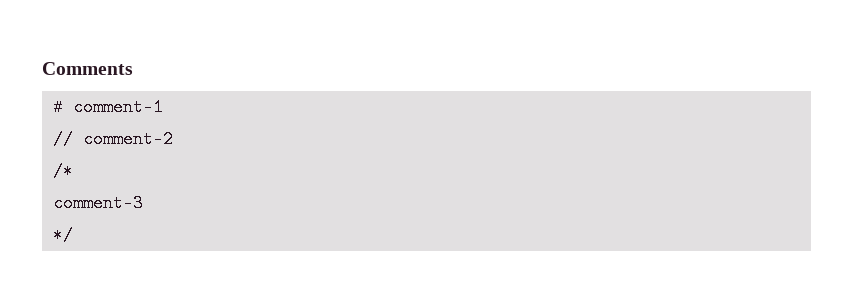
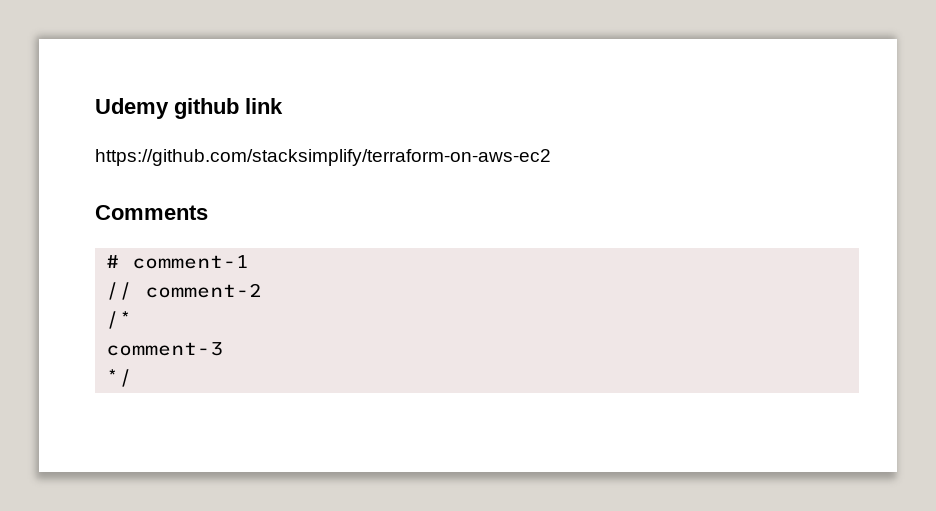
(42, 68) none -> [95,98,283,119] [95,149,551,166] Udemy github link // https://github.com/stacksimplify/terraform-on-aws-ec2 //

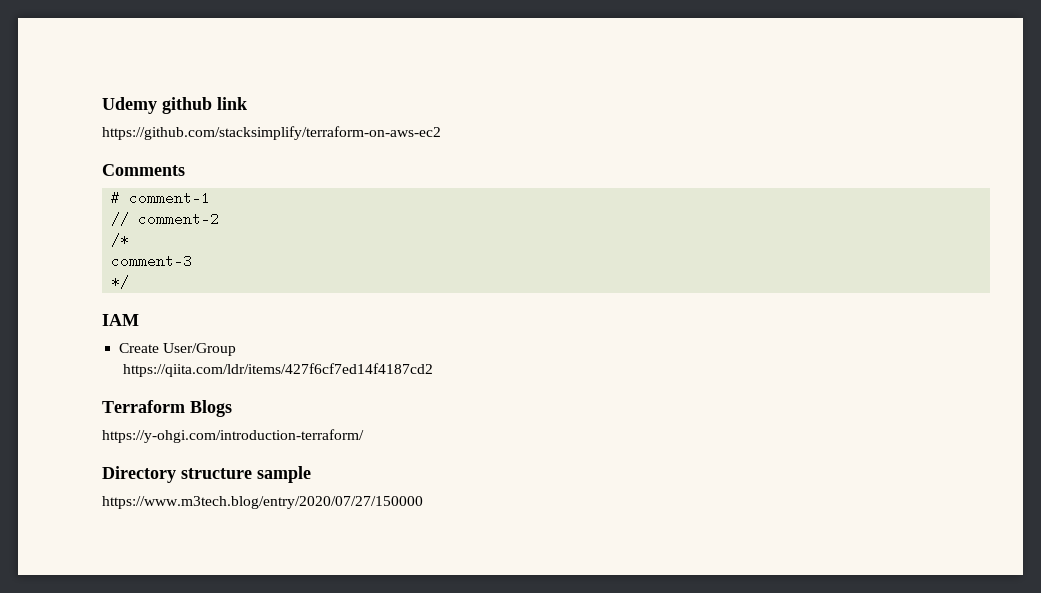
(133, 378) none -> [102,314,139,326] [119,343,237,356] [123,363,434,377] [102,400,232,417] [102,429,364,443] [102,466,311,483] [102,496,423,509] // IAM // Create User/Group // https://qiita.com/ldr/items/427f6cf7ed14f4187cd2 // Terraform Blogs // https://y-ohgi.com/introduction-terraform/ // Directory structure sample // https://www.m3tech.blog/entry/2020/07/27/150000

